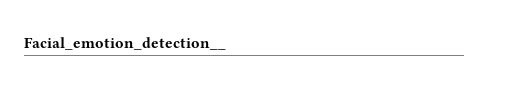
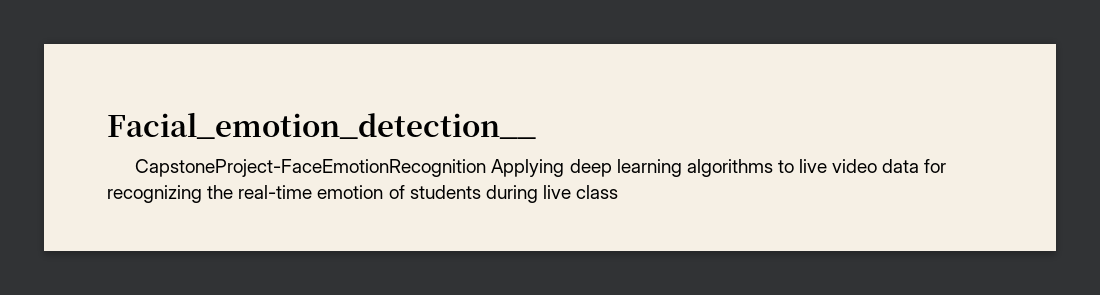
(226, 43) none -> [135,159,947,177] [107,185,619,203] // CapstoneProject-FaceEmotionRecognition Applying deep learning algorithms to live video data for recognizing the real-time emotion of students during live class

